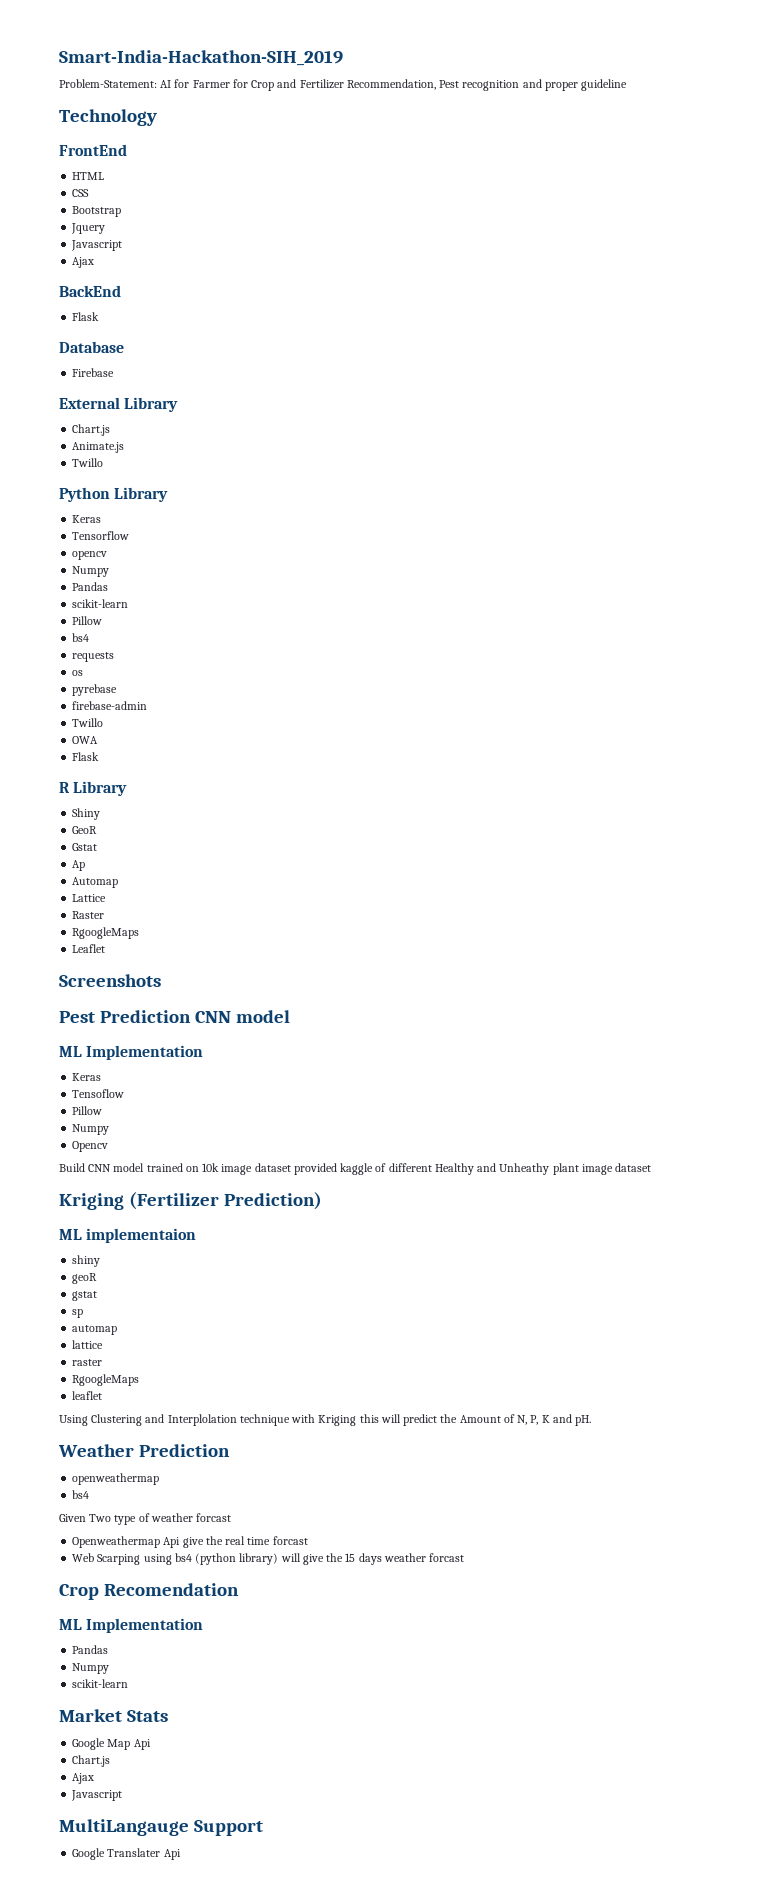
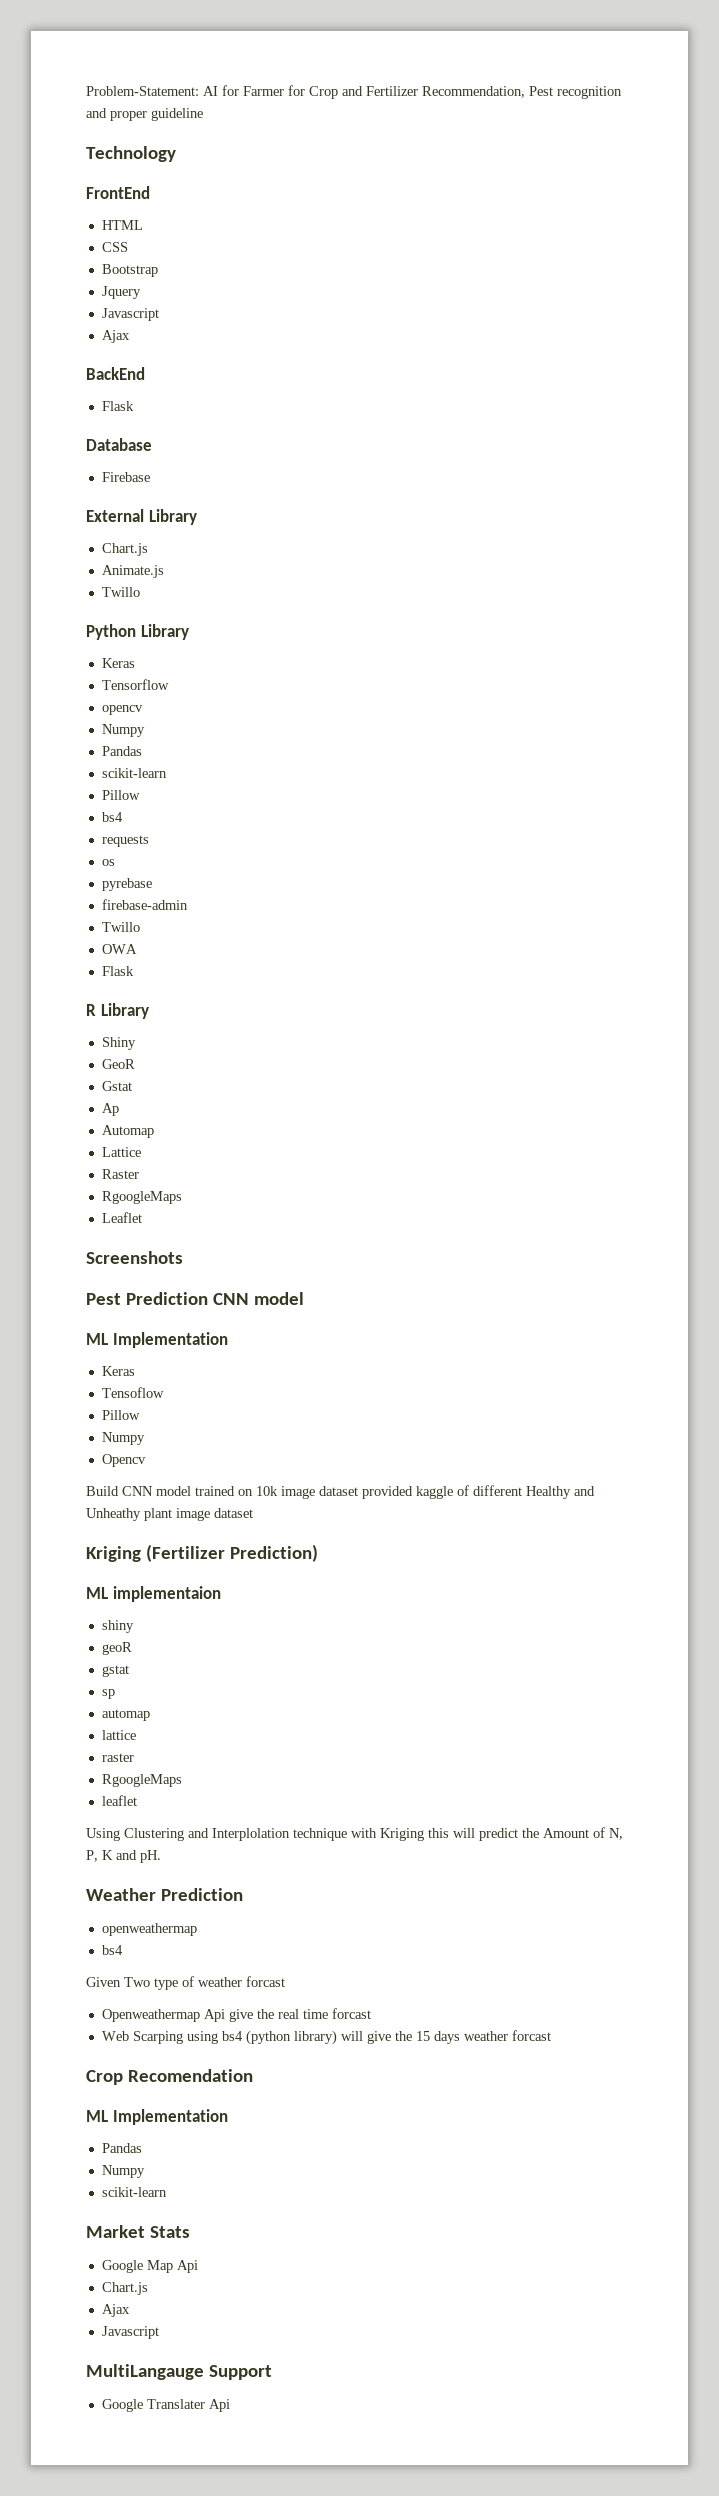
[59,50,343,66] Smart-India-Hackathon-SIH_2019 // -> (86, 91) none

